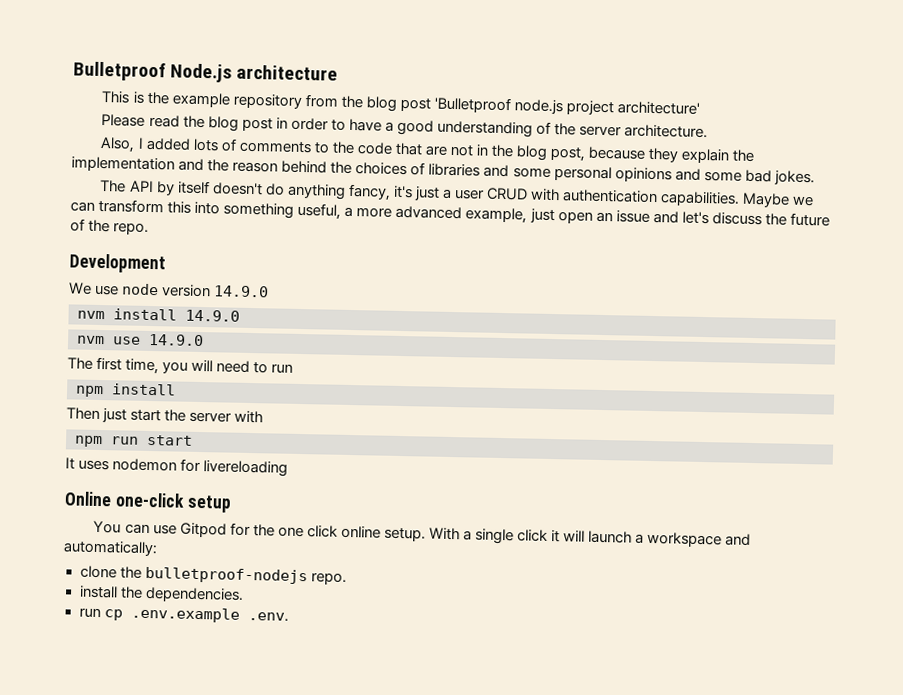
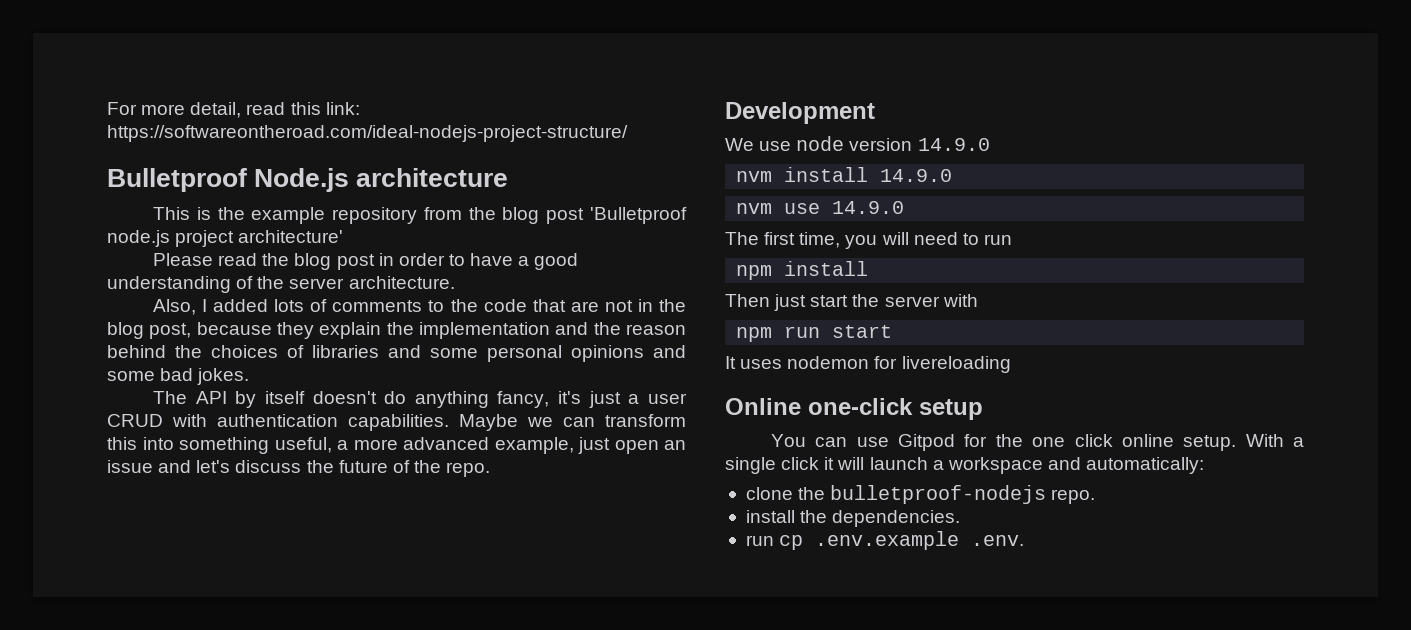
(73, 71) none -> [107,102,360,118] [107,125,628,142] For more detail, read this link: https://softwareontheroad.com/ideal-nodejs-project-structure/ //

